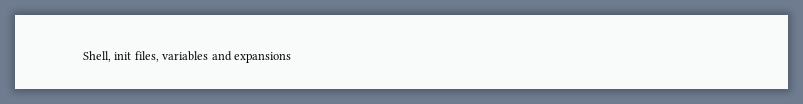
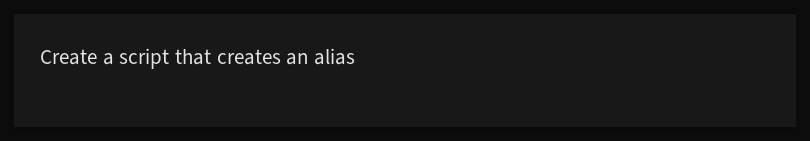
[83,51,291,63] Shell, init files, variables and expansions -> [40,48,356,69] Create a script that creates an alias

